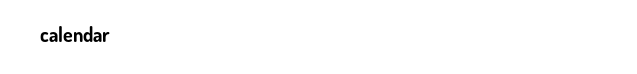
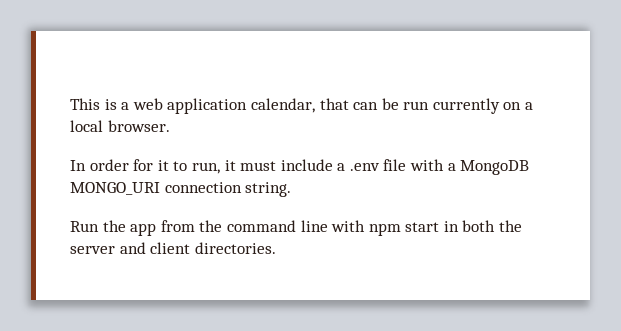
[40,26,110,42] calendar -> [70,98,534,114] [70,120,170,132] [70,159,530,175] [70,182,292,197] [70,220,523,236] [70,242,276,254] This is a web application calendar, that can be run currently on a local browser. // In order for it to run, it must include a .env file with a MongoDB MONGO_URI connection string. // Run the app from the command line with npm start in both the server and client directories.

